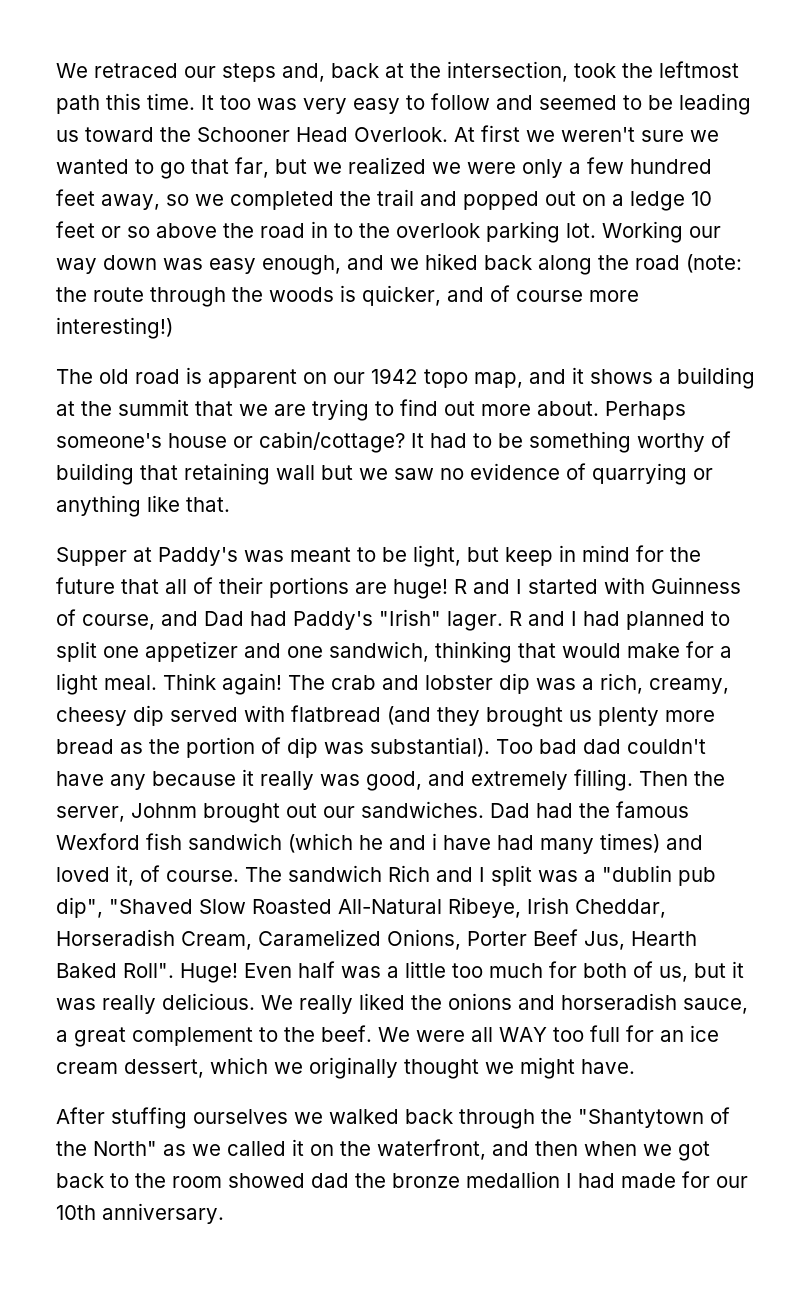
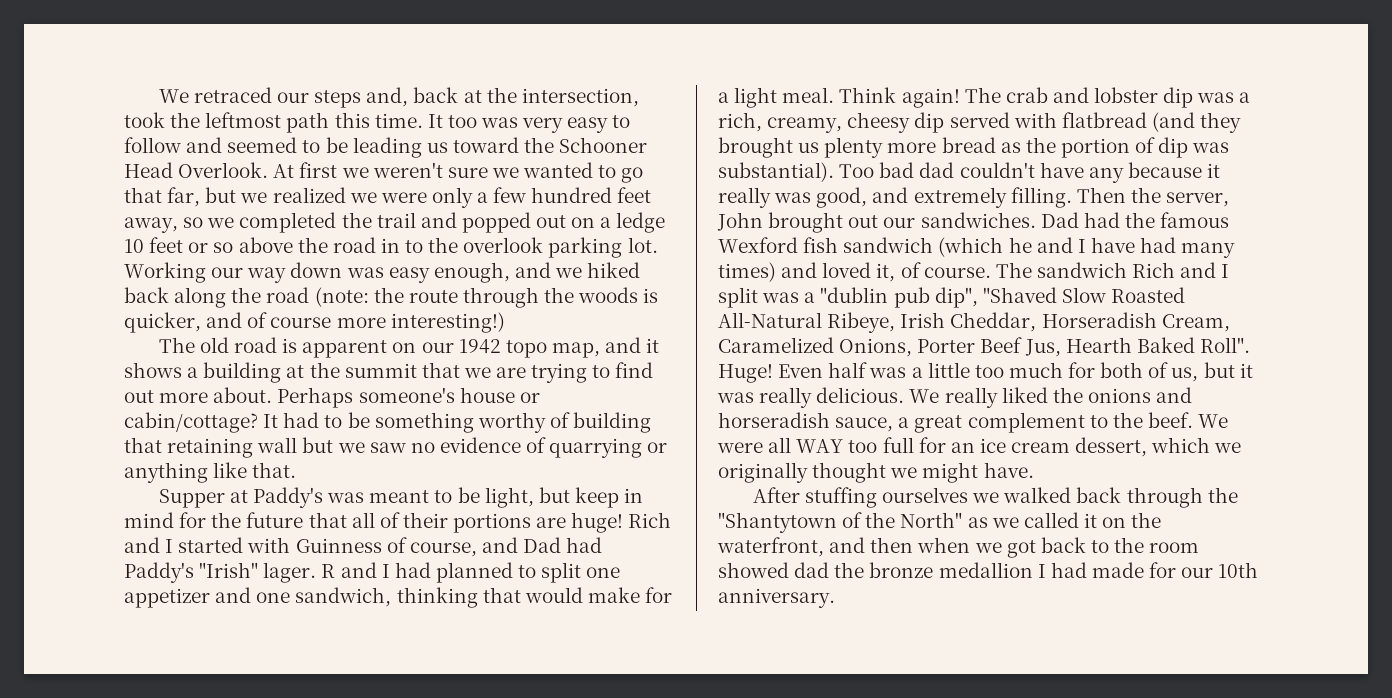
[454,579,467,594] R -> [628,512,672,528] Rich
[131,803,197,818] Johnm -> [717,212,763,231] John
[432,833,437,850] i -> [1077,239,1086,253] I

